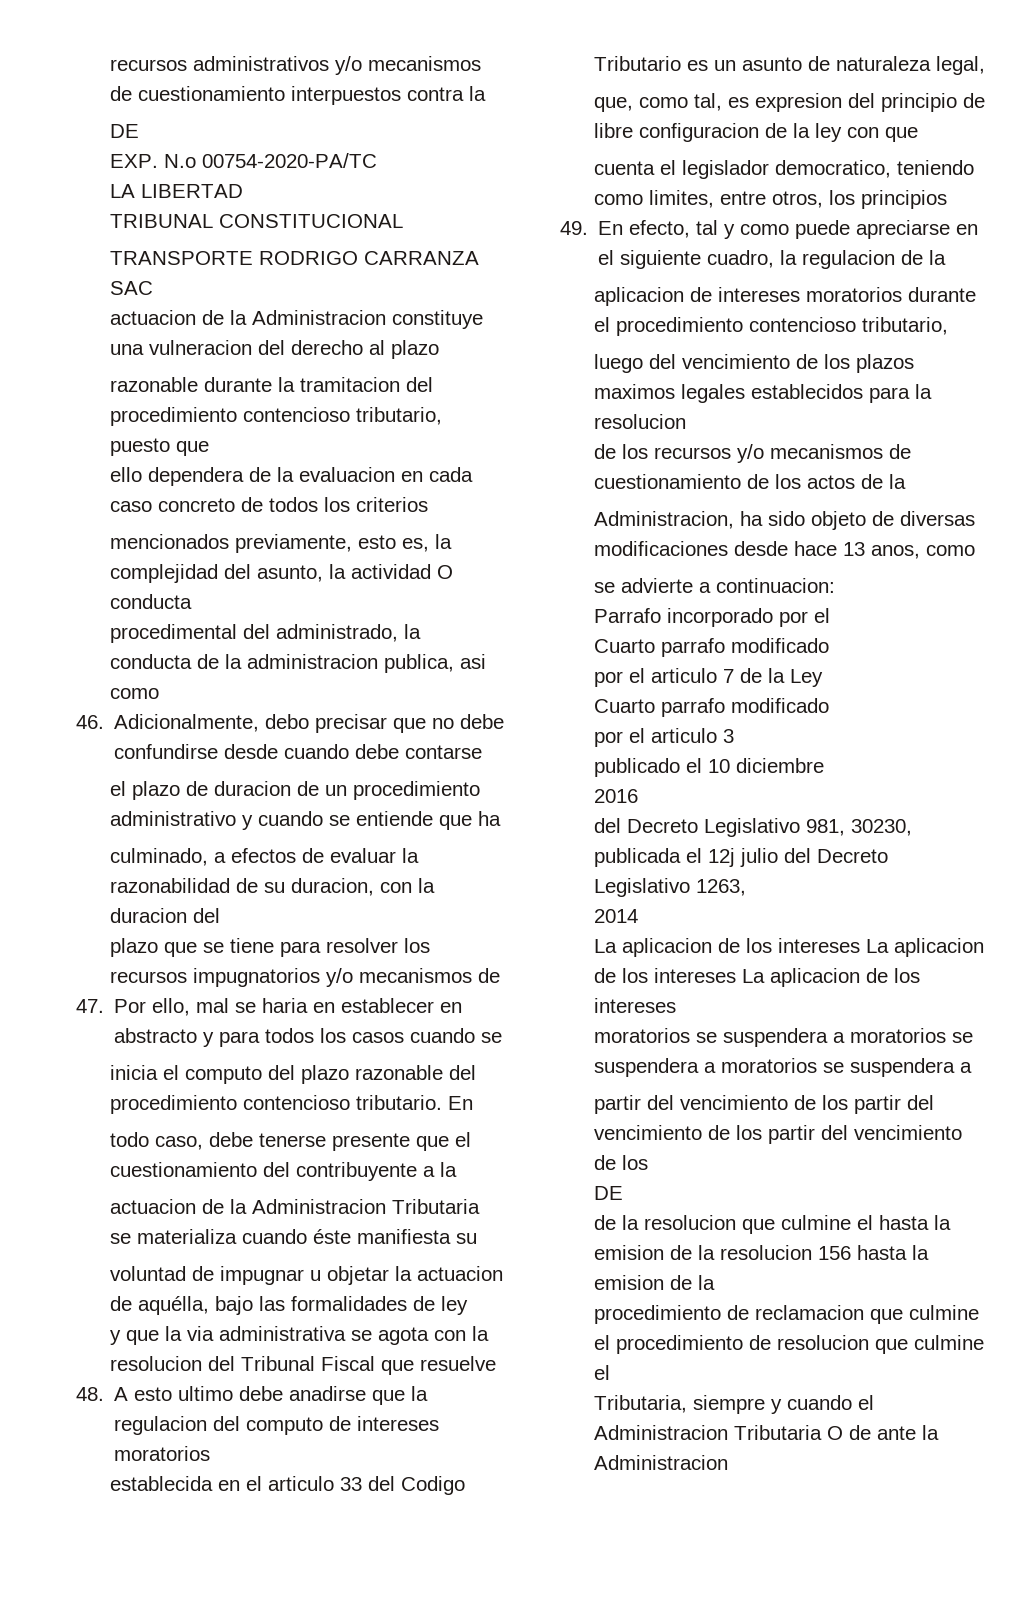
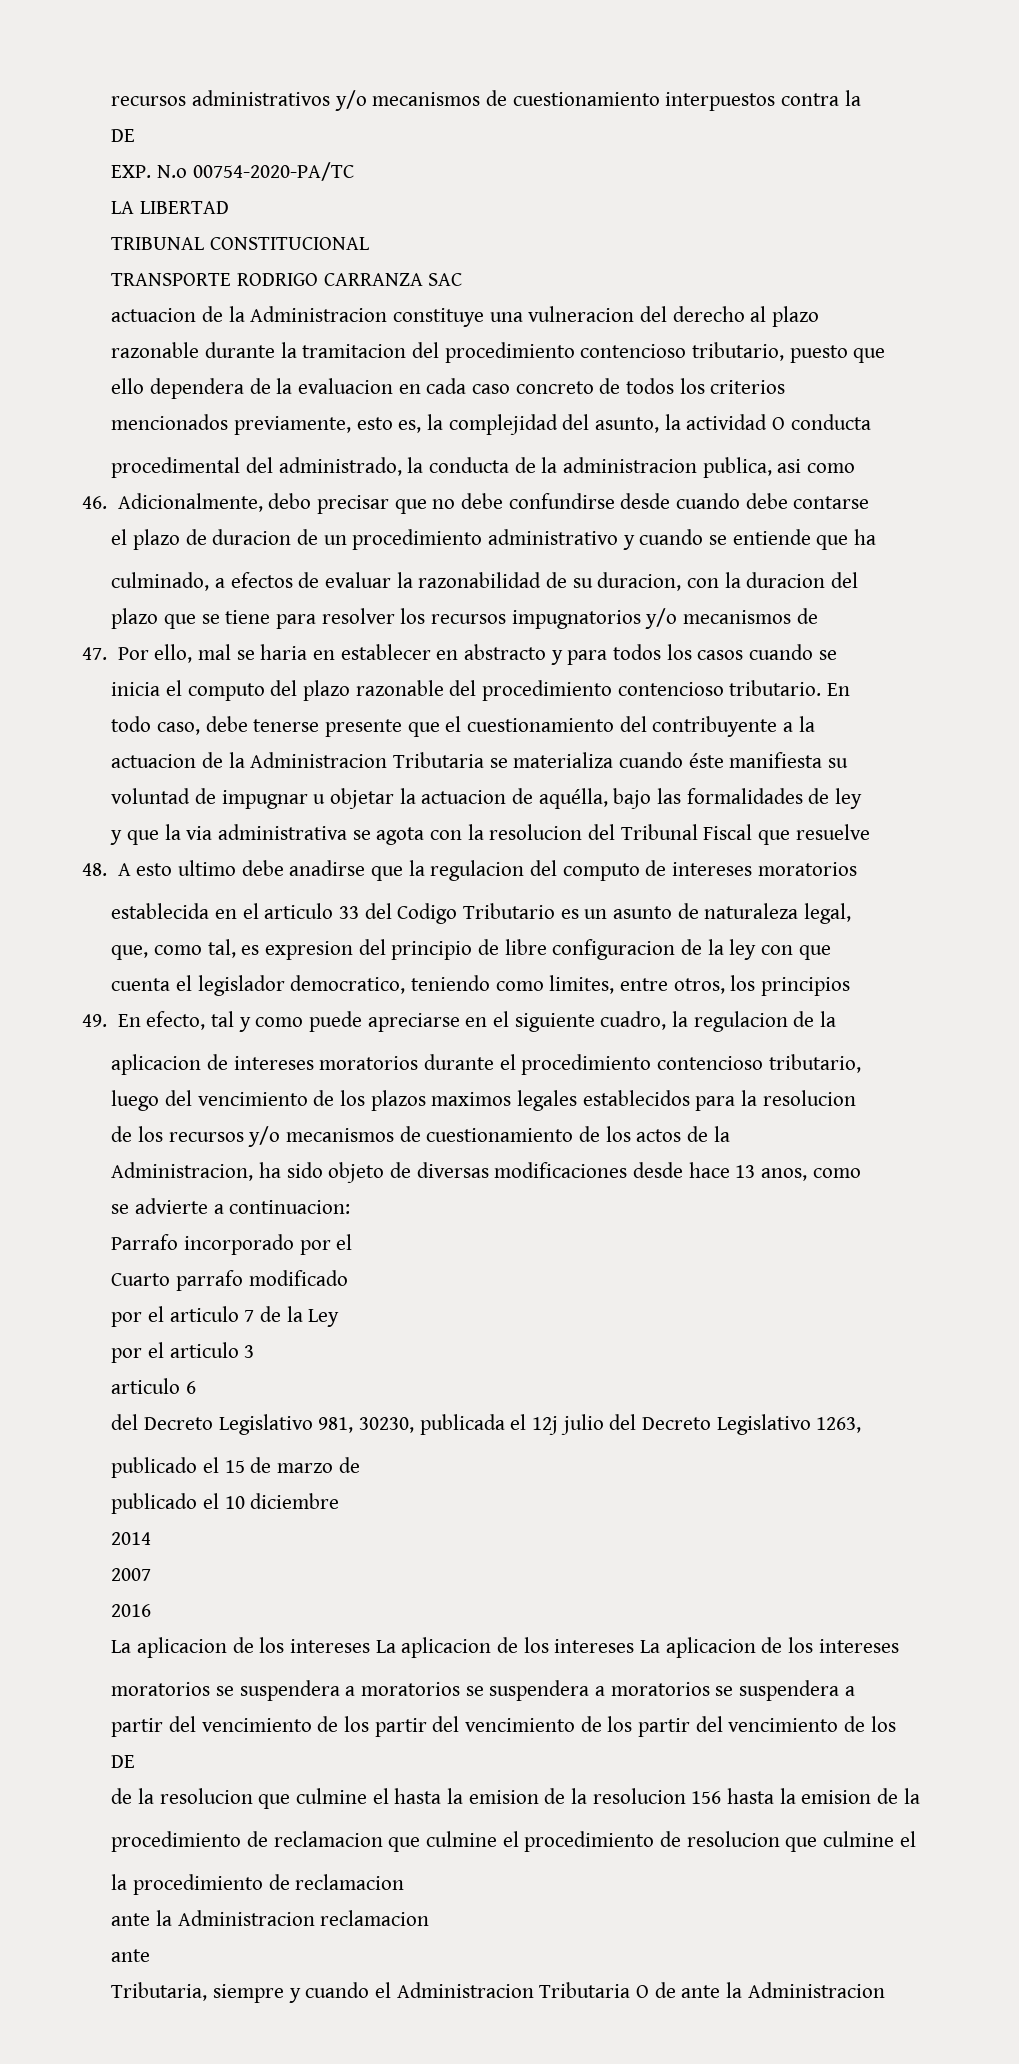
[593,698,829,717] // Cuarto parrafo modificado -> (340, 1318) none
[593,758,824,777] [593,789,638,803] publicado el 10 diciembre // 2016 -> [111,1378,196,1394] articulo 6
(746, 887) none -> [111,1457,360,1478] [111,1493,340,1514] // publicado el 15 de marzo de // publicado el 10 diciembre
(638, 916) none -> [111,1568,152,1581] [111,1604,152,1617] // 2007 // 2016
(610, 1372) none -> [111,1874,405,1895] [111,1910,430,1926] [111,1949,151,1962] // la procedimiento de reclamacion // ante la Administracion reclamacion // ante

